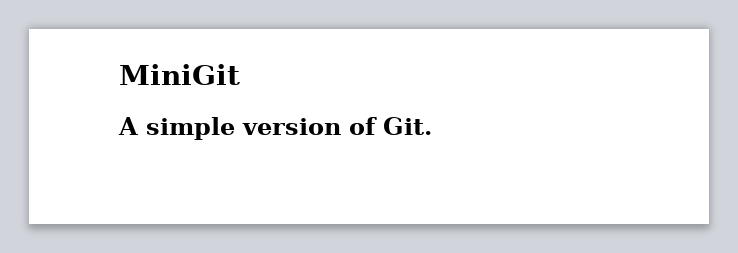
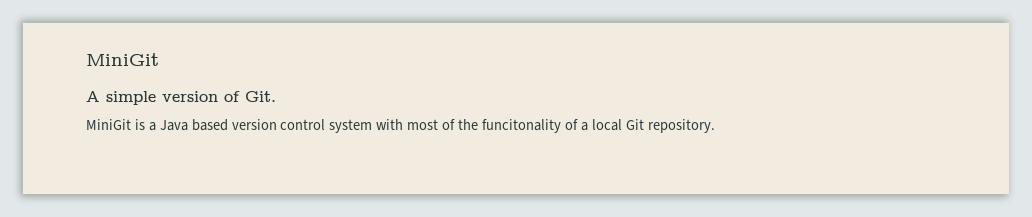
(432, 126) none -> [86,119,715,133] // MiniGit is a Java based version control system with most of the funcitonality of a local Git repository.

